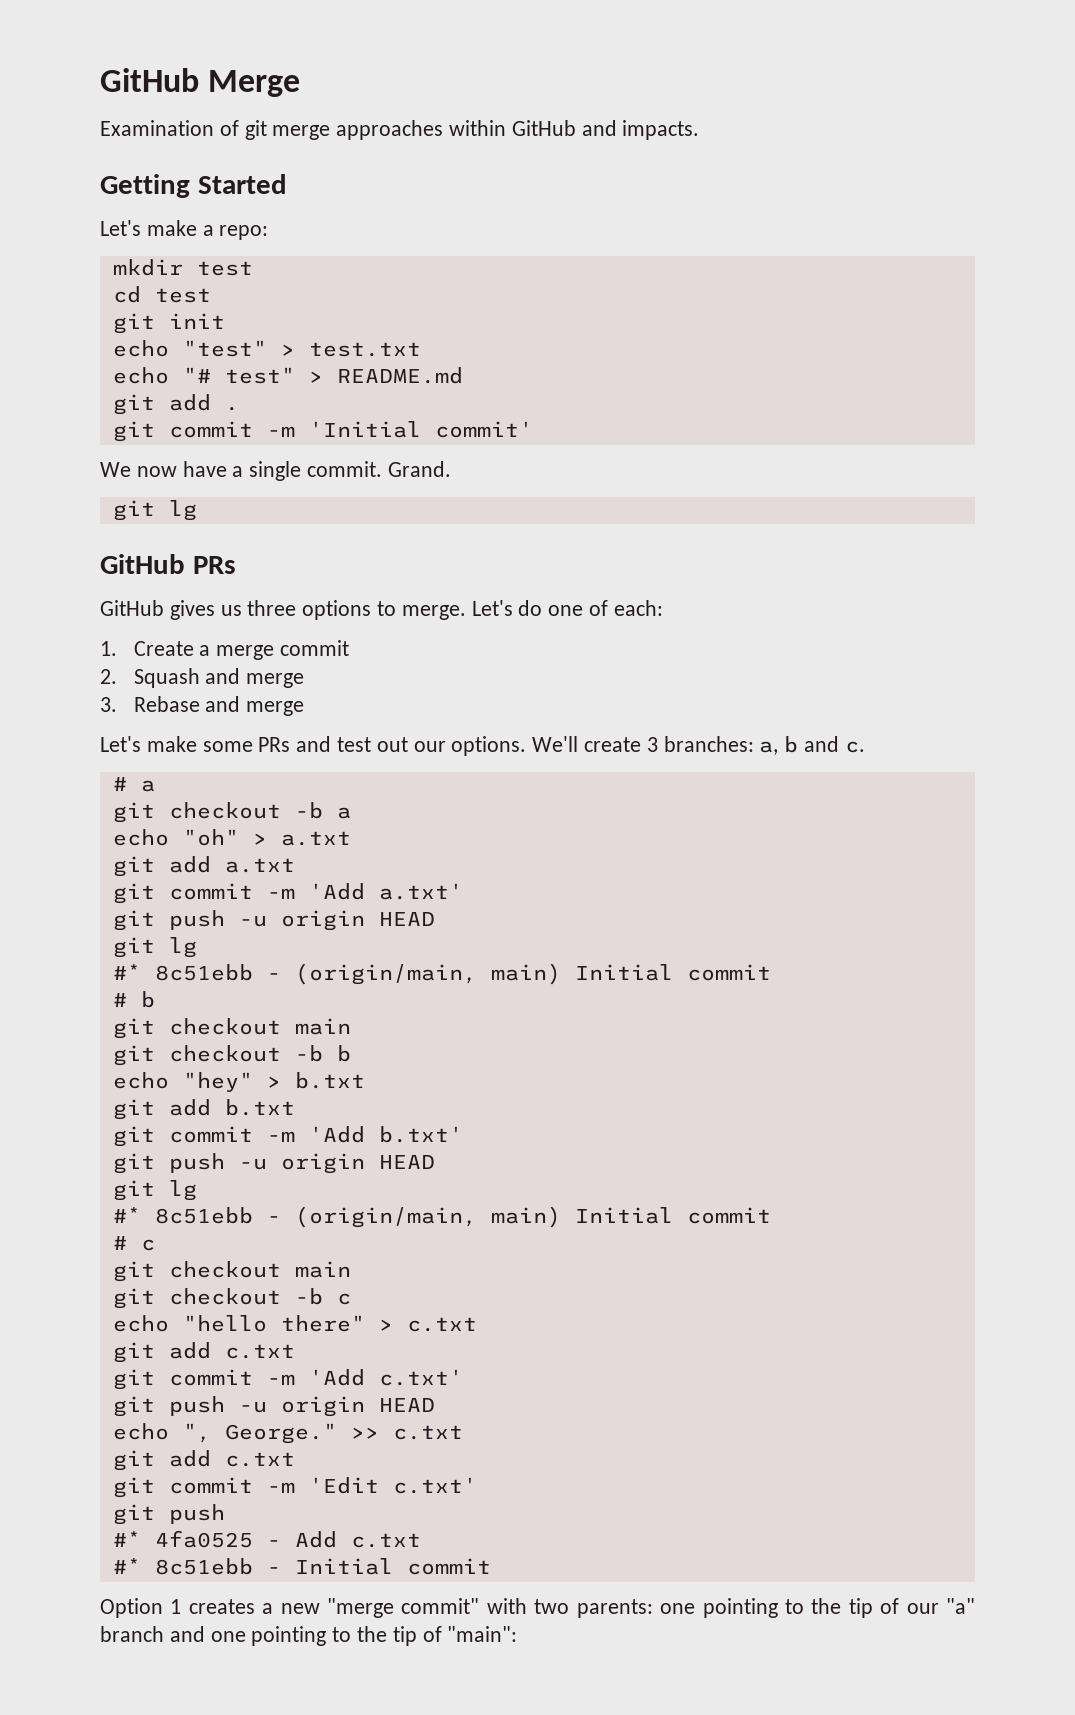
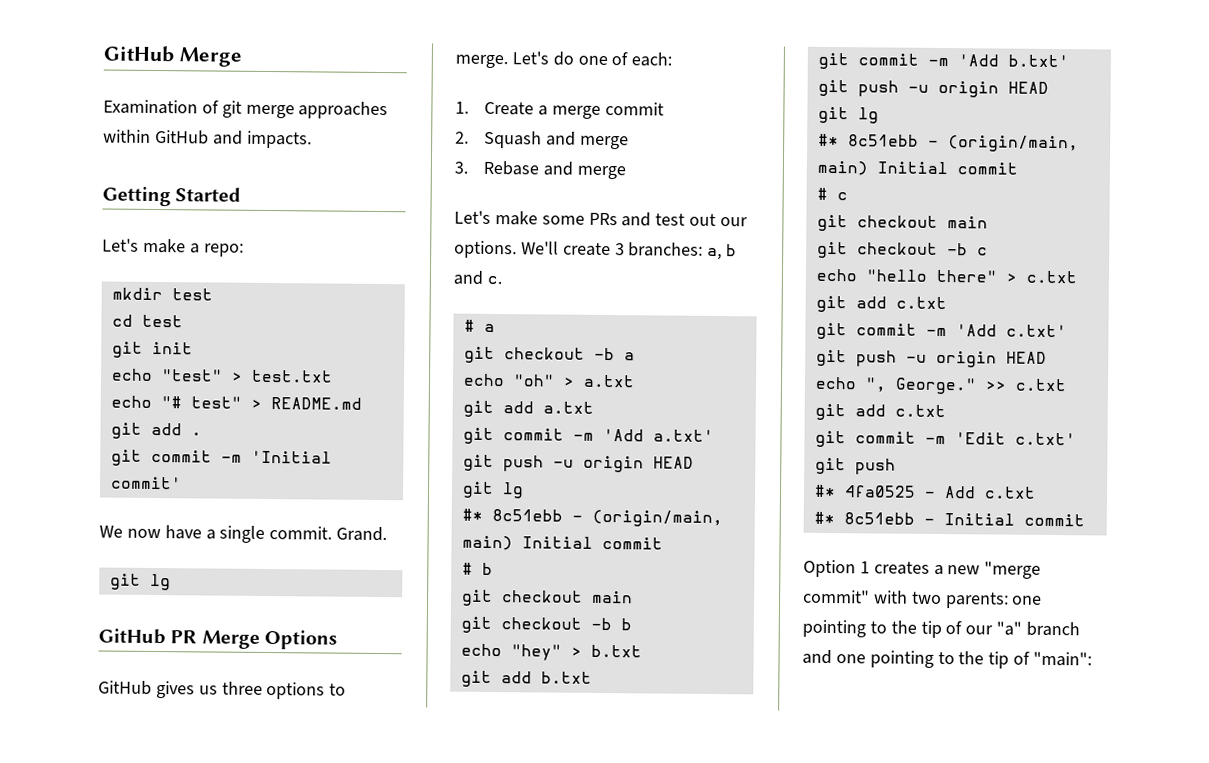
[192,556,236,574] PRs -> [170,629,338,650] PR Merge Options

